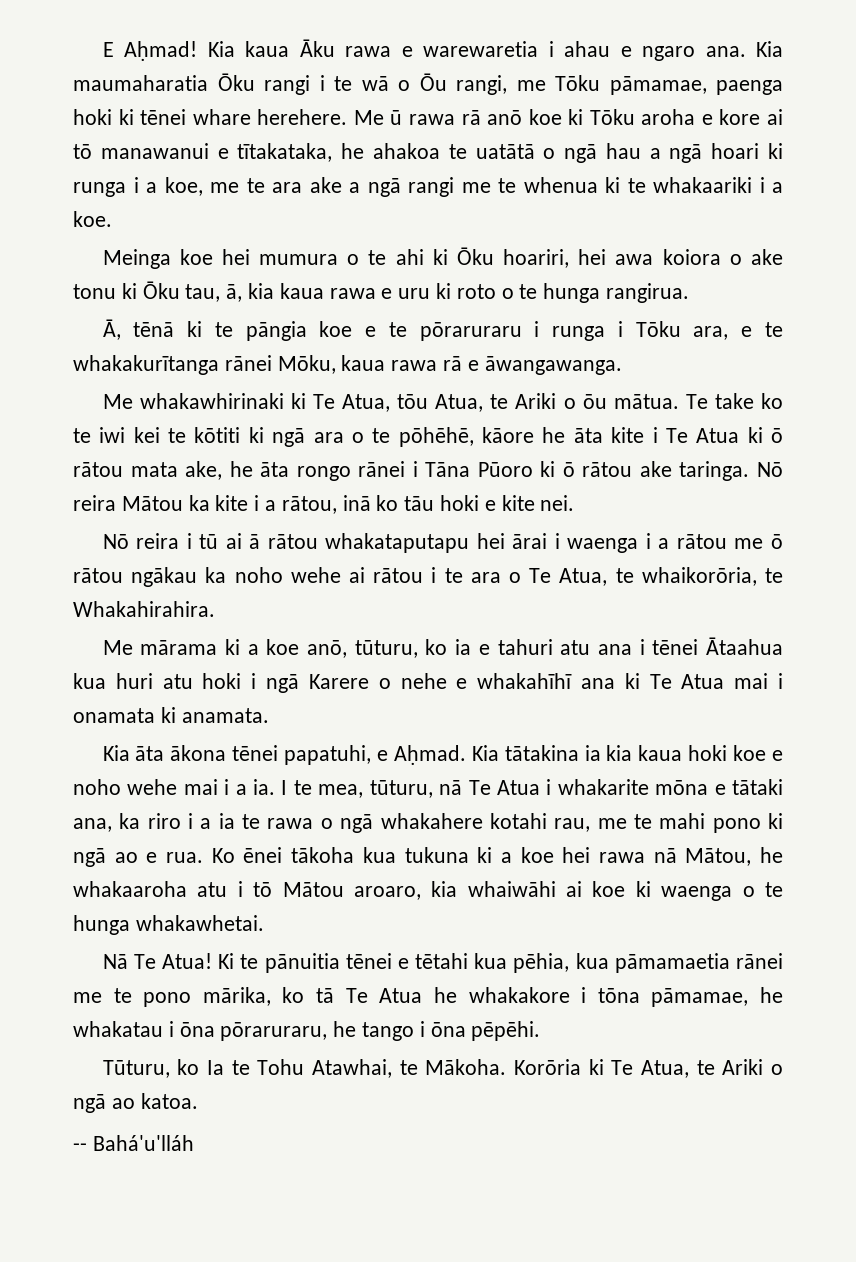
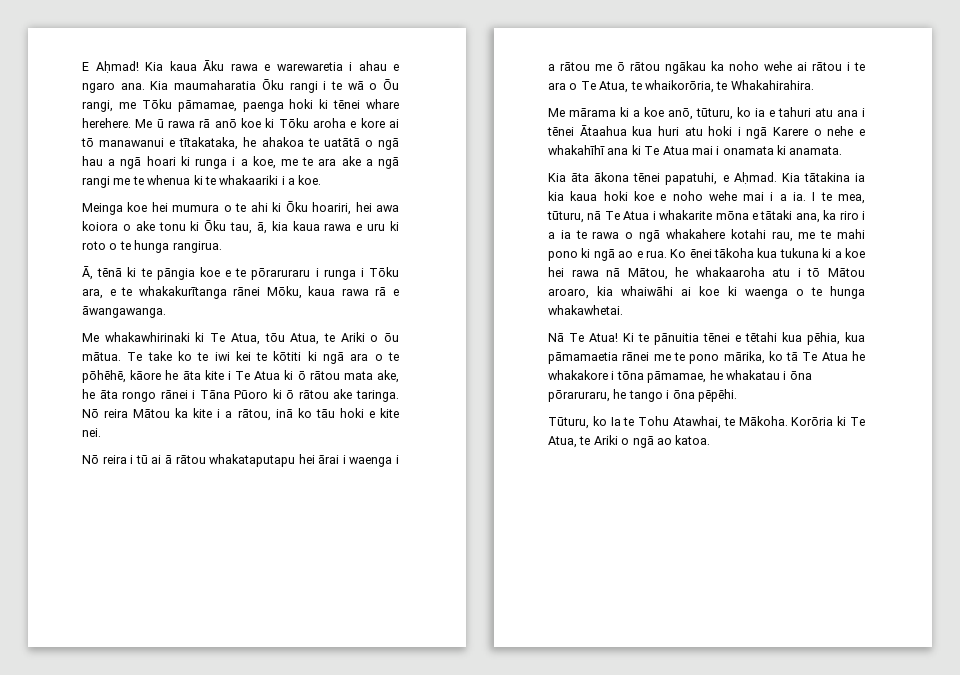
[73,1135,194,1151] // -- Bahá'u'lláh -> (711, 440) none

